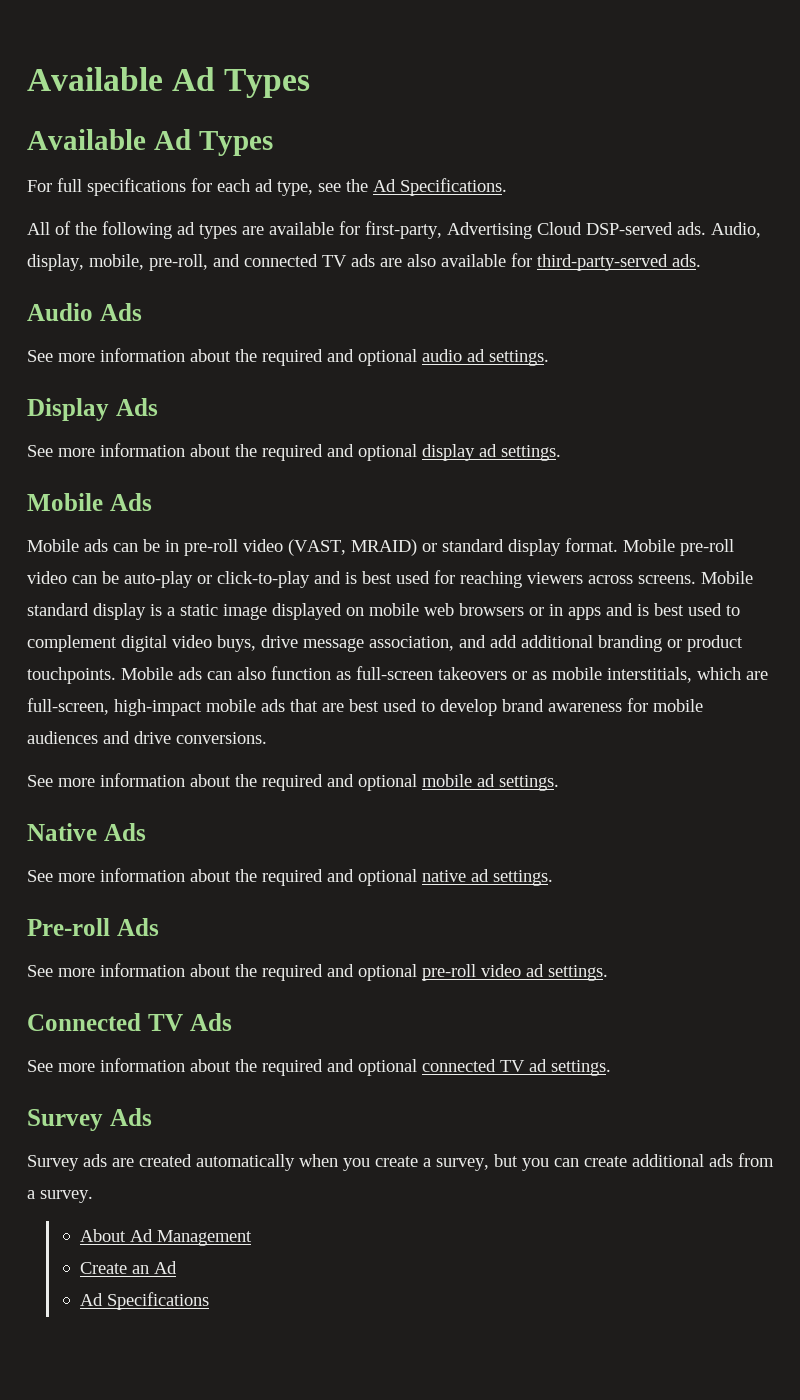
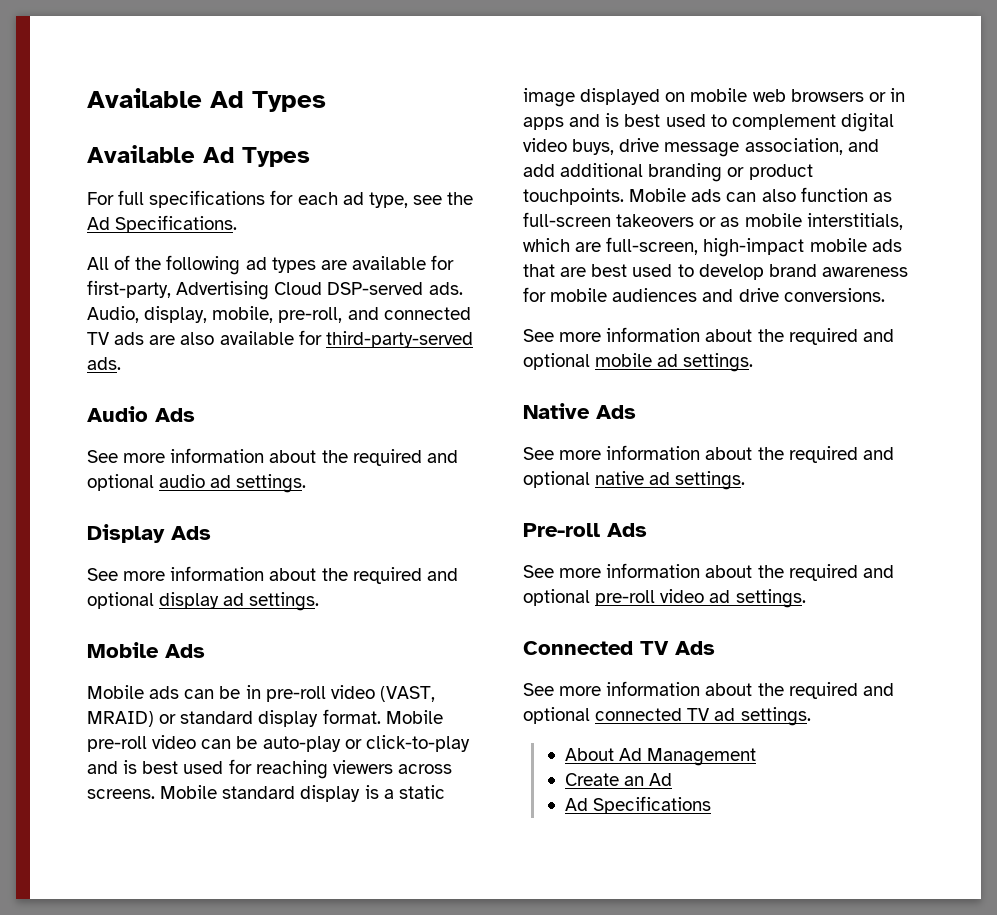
[27,1108,152,1131] [27,1153,774,1171] [27,1190,93,1203] // Survey Ads // Survey ads are created automatically when you create a survey, but you can create additional ads from a survey. -> (811, 716) none

